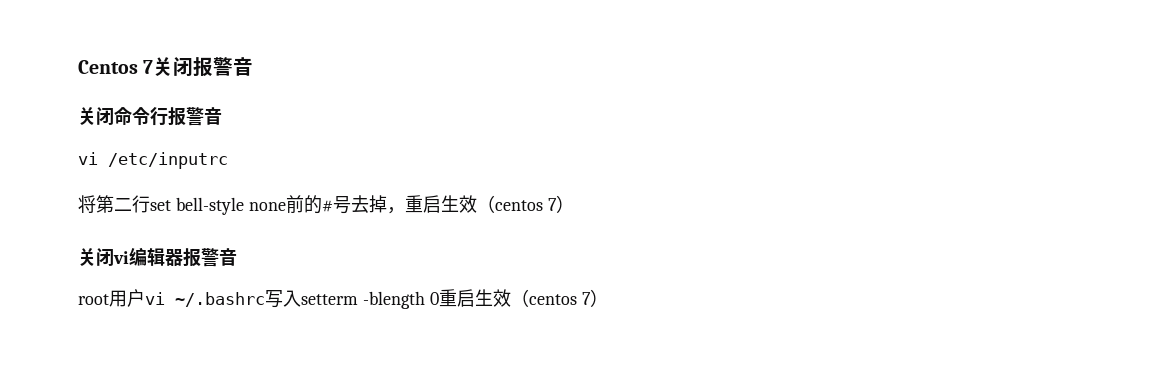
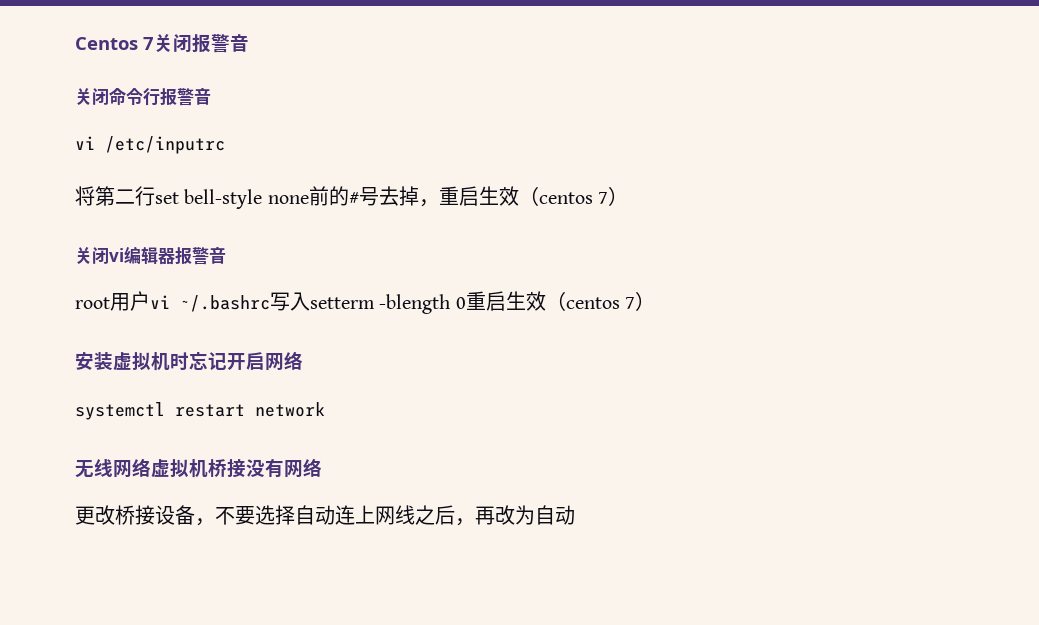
(608, 298) none -> [75,351,303,371] [75,402,325,420] [75,458,322,478] [75,505,575,526] // 安装虚拟机时忘记开启网络 // systemctl restart network // 无线网络虚拟机桥接没有网络 // 更改桥接设备，不要选择自动连上网线之后，再改为自动

